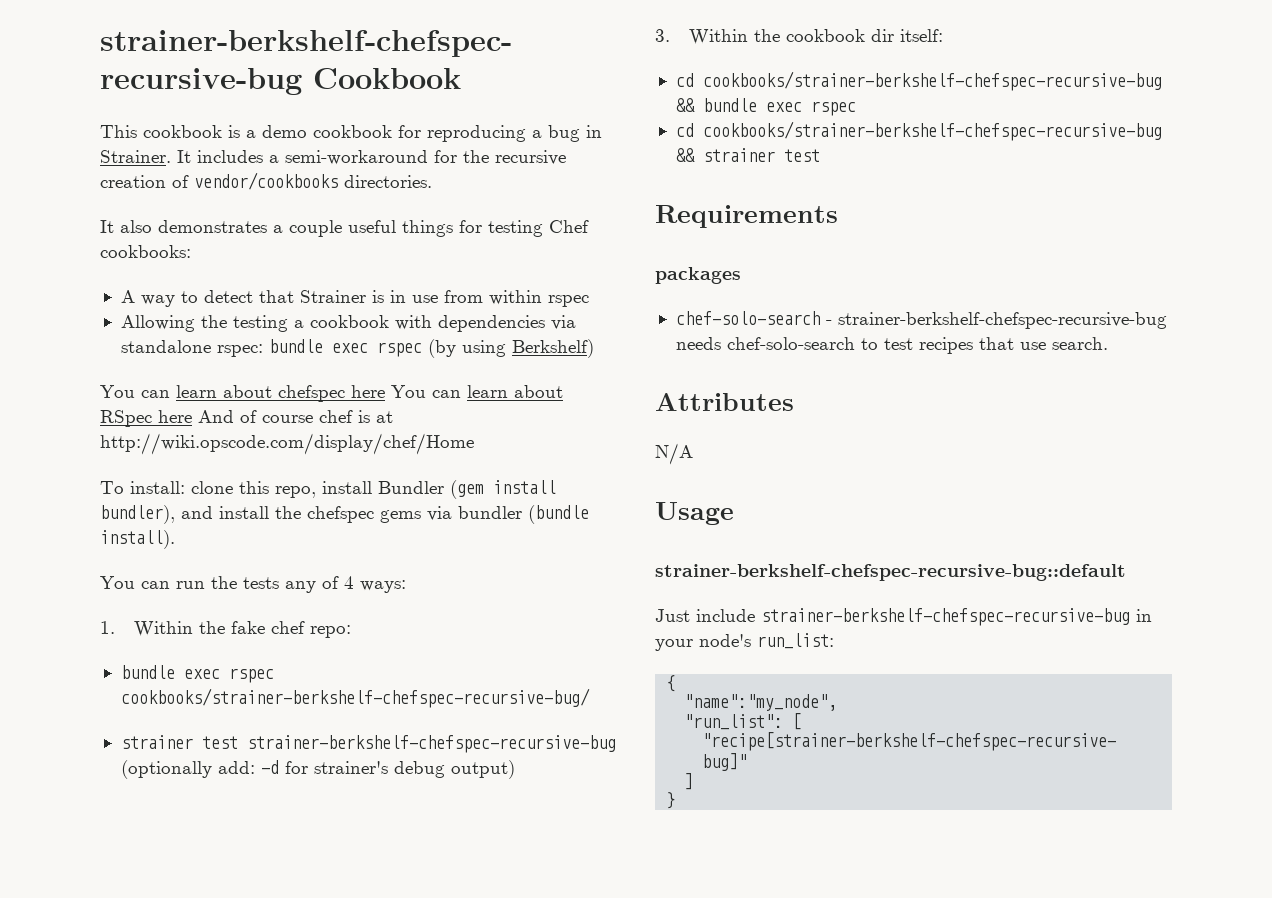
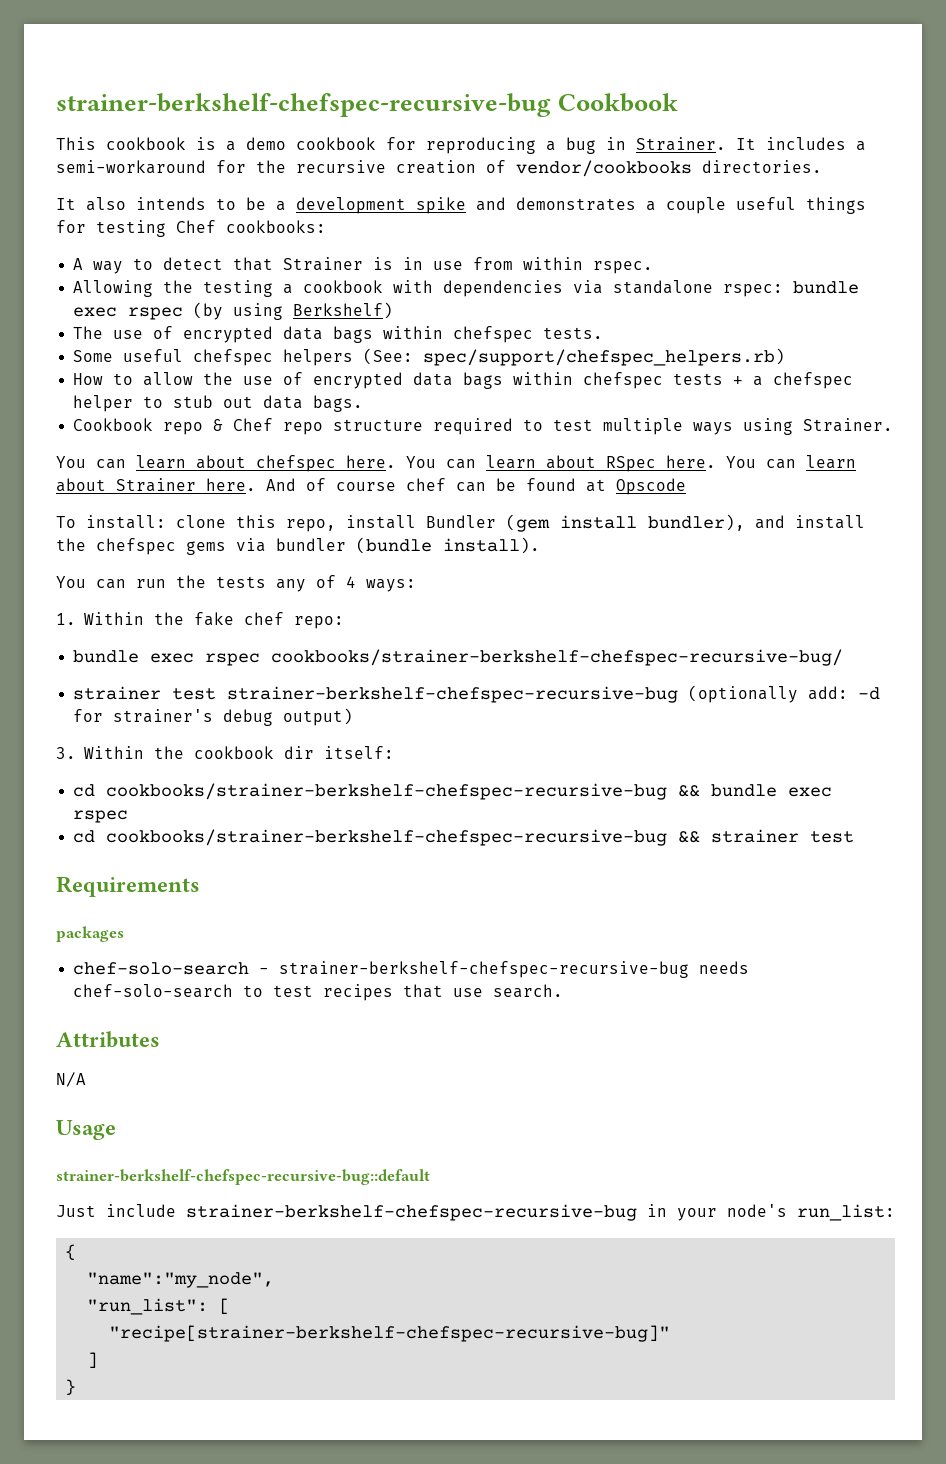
(152, 226) none -> [136,197,506,214] intends to be a development spike and
[547,295,589,307] rspec -> [593,261,654,274] rspec.
(594, 348) none -> [73,326,604,343] [73,348,786,366] [73,372,854,389] [73,395,364,412] [73,418,894,435] // The use of encrypted data bags within chefspec tests. // Some useful chefspec helpers (See: spec/support/chefspec_helpers.rb) // How to allow the use of encrypted data bags within chefspec tests + a chefspec helper to stub out data bags. // Cookbook repo & Chef repo structure required to test multiple ways using Strainer.
[351,385,385,398] here -> [346,455,396,468] here.
[158,410,393,423] [100,433,474,455] here And of course chef is at http://wiki.opscode.com/display/chef/Home -> [666,455,856,469] [56,478,686,495] here. You can learn about Strainer here. And of course chef can be found at Opscode

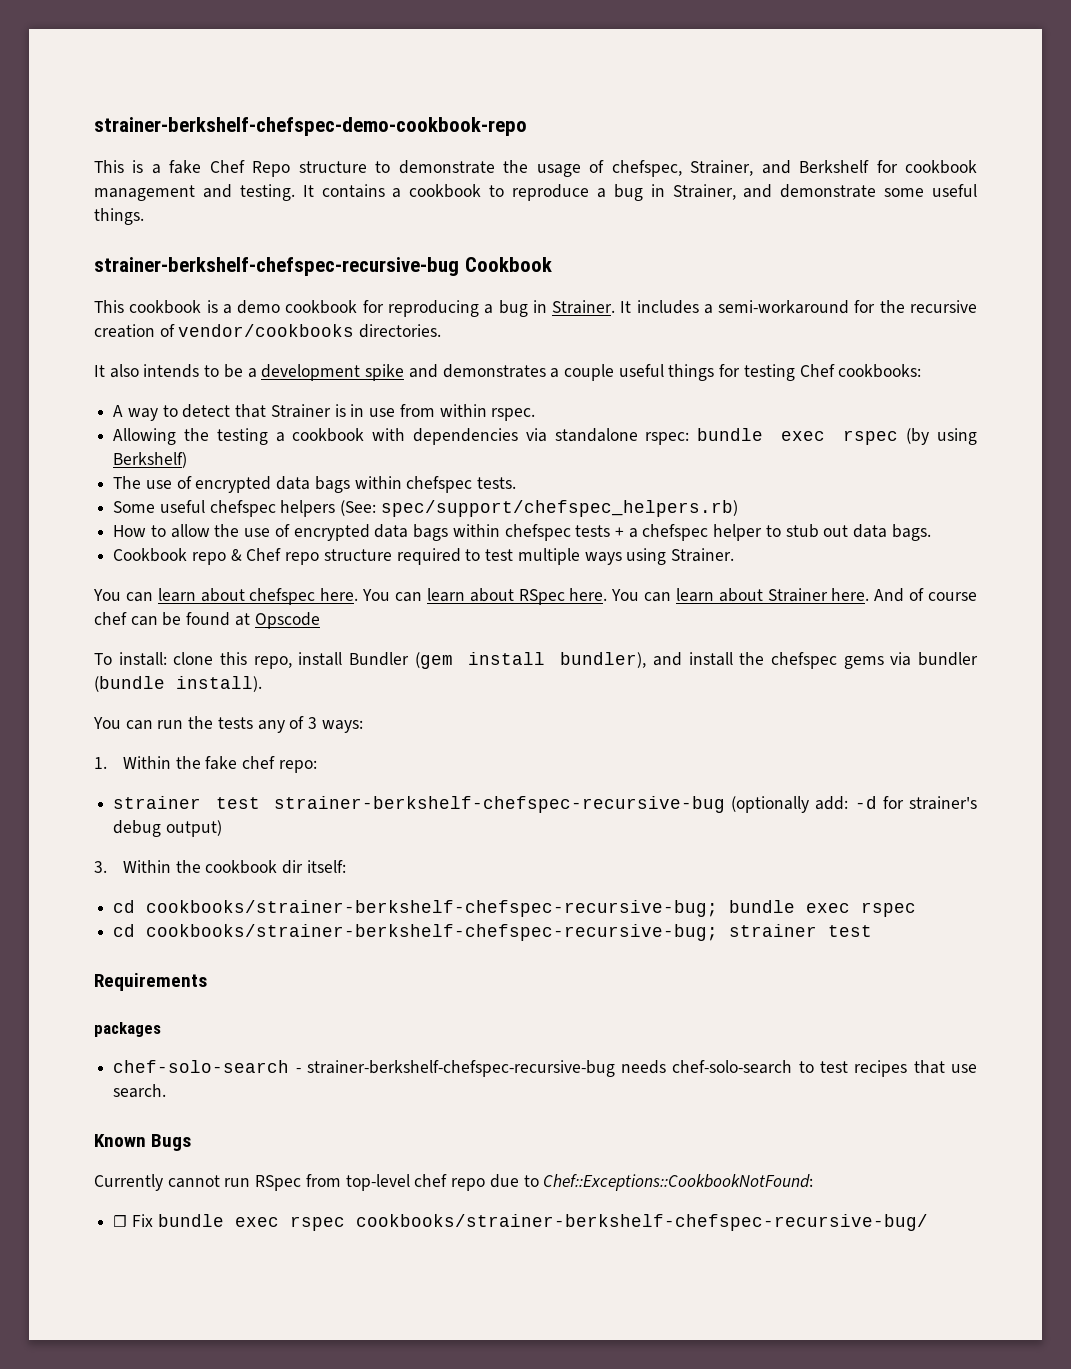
(56, 105) none -> [94,117,527,136] [94,160,978,177] [94,184,977,201] [94,208,144,225] strainer-berkshelf-chefspec-demo-cookbook-repo // This is a fake Chef Repo structure to demonstrate the usage of chefspec, Strainer, and Berkshelf for cookbook management and testing. It contains a cookbook to reproduce a bug in Strainer, and demonstrate some useful things. //
[346,576,356,588] 4 -> [308,717,318,729] 3
[73,649,844,666] // bundle exec rspec cookbooks/strainer-berkshelf-chefspec-recursive-bug/ -> (317, 766) none
[106,783,701,800] cookbooks/strainer-berkshelf-chefspec-recursive-bug && -> [146,900,719,917] cookbooks/strainer-berkshelf-chefspec-recursive-bug;
[106,829,701,846] cookbooks/strainer-berkshelf-chefspec-recursive-bug && -> [146,924,719,941] cookbooks/strainer-berkshelf-chefspec-recursive-bug;
[56,1031,160,1048] [56,1072,86,1087] [56,1120,116,1140] [56,1169,430,1185] [56,1204,895,1221] [65,1244,77,1261] [87,1272,275,1288] [87,1298,231,1315] [109,1325,671,1342] [87,1352,99,1369] [65,1379,77,1396] Attributes // N/A // Usage // strainer-berkshelf-chefspec-recursive-bug::default // Just include strainer-berkshelf-chefspec-recursive-bug in your node's run_list: // { // "name":"my_node", // "run_list": [ // "recipe[strainer-berkshelf-chefspec-recursive-bug]" // ] // } -> [94,1134,192,1151] [94,1174,814,1191] [113,1214,928,1231] Known Bugs // Currently cannot run RSpec from top-level chef repo due to Chef::Exceptions::CookbookNotFound: // ☐ Fix bundle exec rspec cookbooks/strainer-berkshelf-chefspec-recursive-bug/

